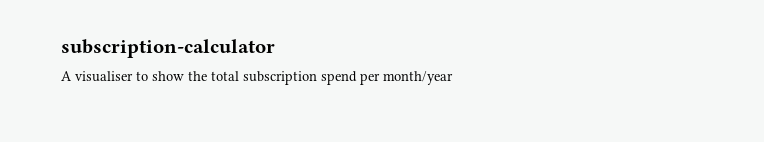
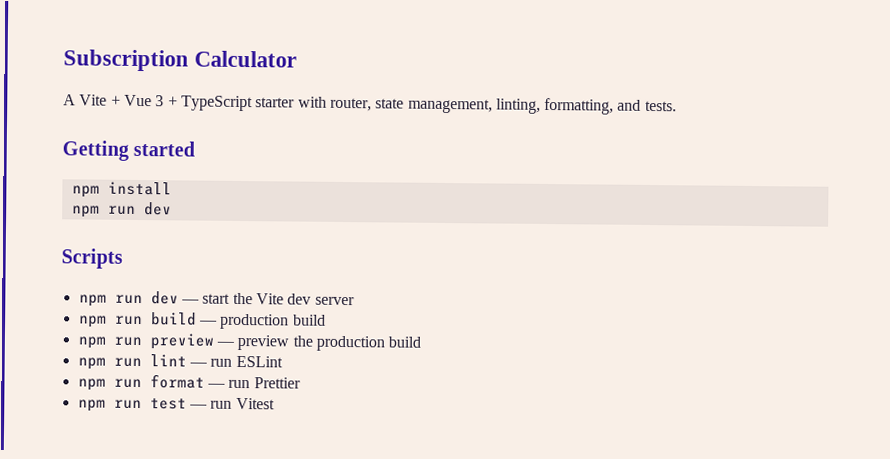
[61,39,275,58] subscription-calculator -> [63,49,298,72] Subscription Calculator
[75,71,453,85] visualiser to show the total subscription spend per month/year -> [79,94,677,115] [62,140,196,161] [71,181,172,198] [71,202,172,218] [61,248,123,269] [78,291,355,307] [78,312,326,330] [77,333,422,352] [77,354,283,370] [77,374,301,391] [77,397,275,412] Vite + Vue 3 + TypeScript starter with router, state management, linting, formatting, and tests. // Getting started // npm install // npm run dev // Scripts // npm run dev — start the Vite dev server // npm run build — production build // npm run preview — preview the production build // npm run lint — run ESLint // npm run format — run Prettier // npm run test — run Vitest

